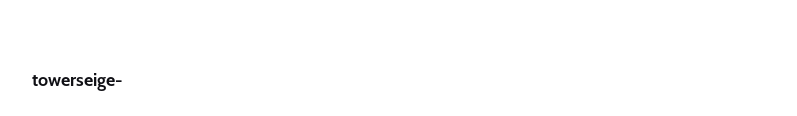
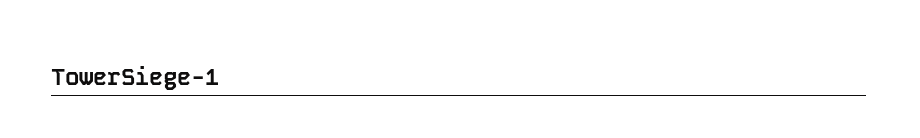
[32,73,123,91] towerseige- -> [51,66,219,90] TowerSiege-1

